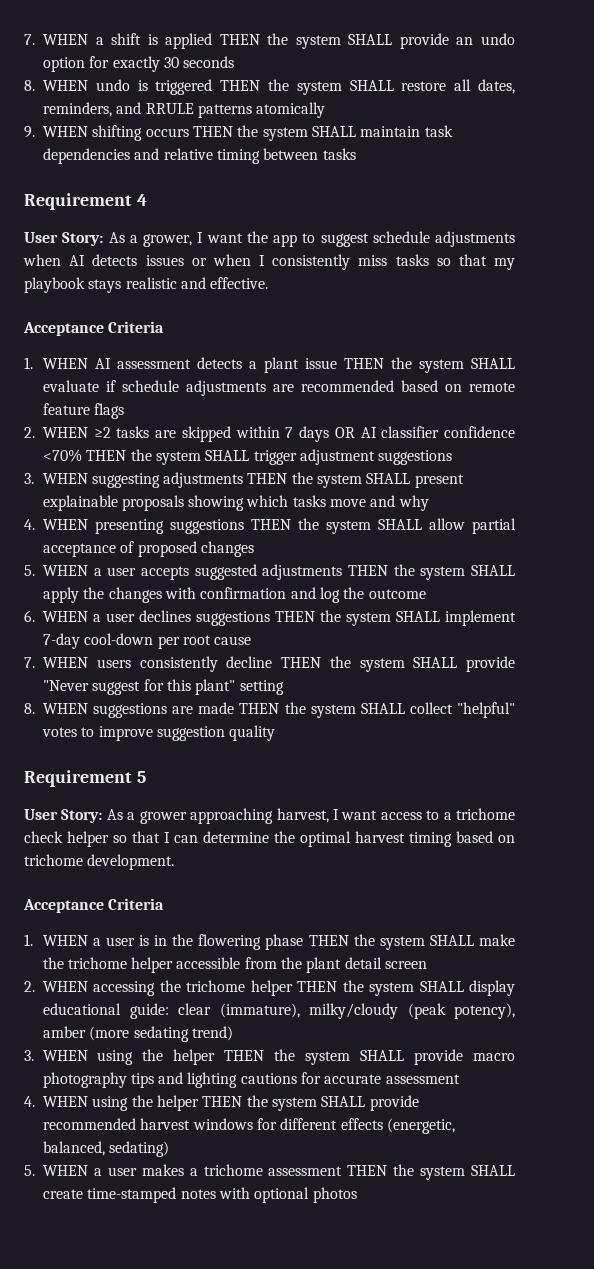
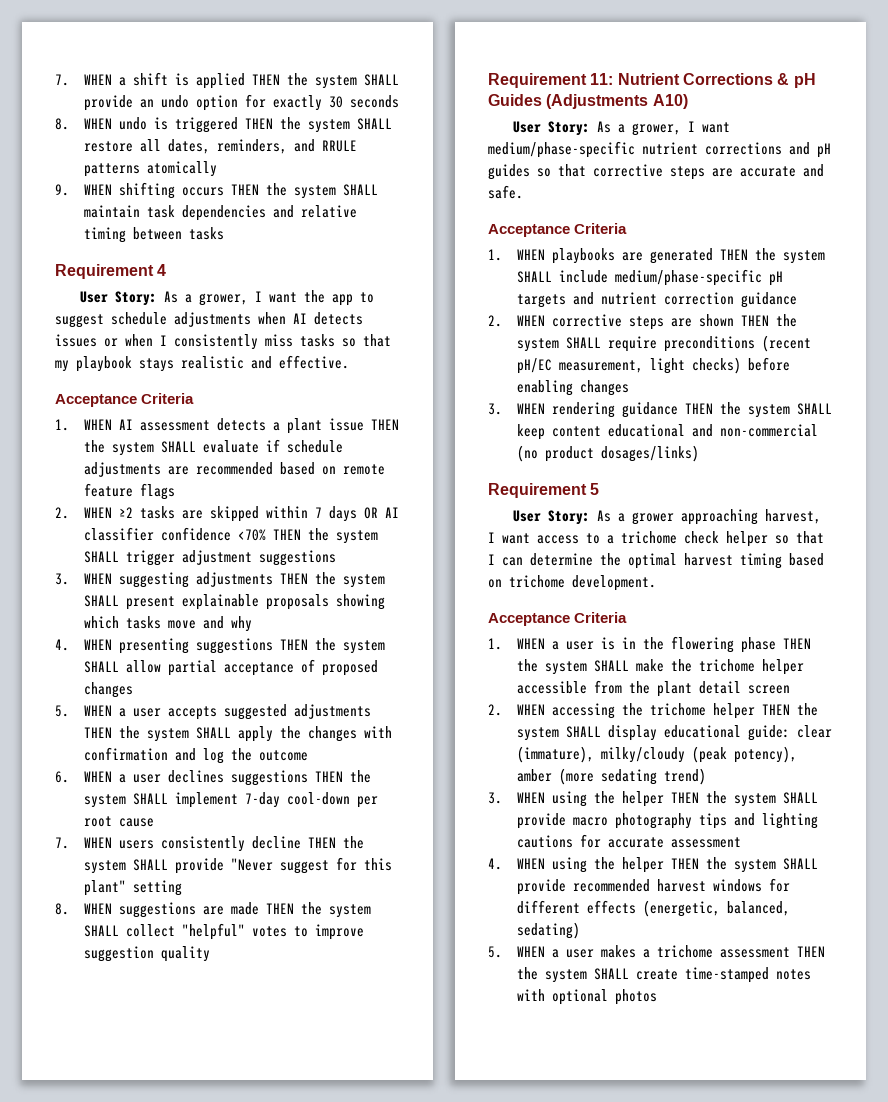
(276, 733) none -> [488,73,816,88] [488,94,688,109] [513,121,731,136] [488,141,831,158] [488,164,824,180] [488,185,523,199] [488,223,628,237] [488,248,825,264] [516,269,783,286] [516,292,797,308] [488,314,797,330] [516,335,811,352] [516,357,790,374] [516,380,629,396] [488,402,832,418] [516,424,818,440] [516,445,699,462] // Requirement 11: Nutrient Corrections & pH Guides (Adjustments A10) // User Story: As a grower, I want medium/phase-specific nutrient corrections and pH guides so that corrective steps are accurate and safe. // Acceptance Criteria // 1. WHEN playbooks are generated THEN the system SHALL include medium/phase-specific pH targets and nutrient correction guidance // 2. WHEN corrective steps are shown THEN the system SHALL require preconditions (recent pH/EC measurement, light checks) before enabling changes // 3. WHEN rendering guidance THEN the system SHALL keep content educational and non-commercial (no product dosages/links)

